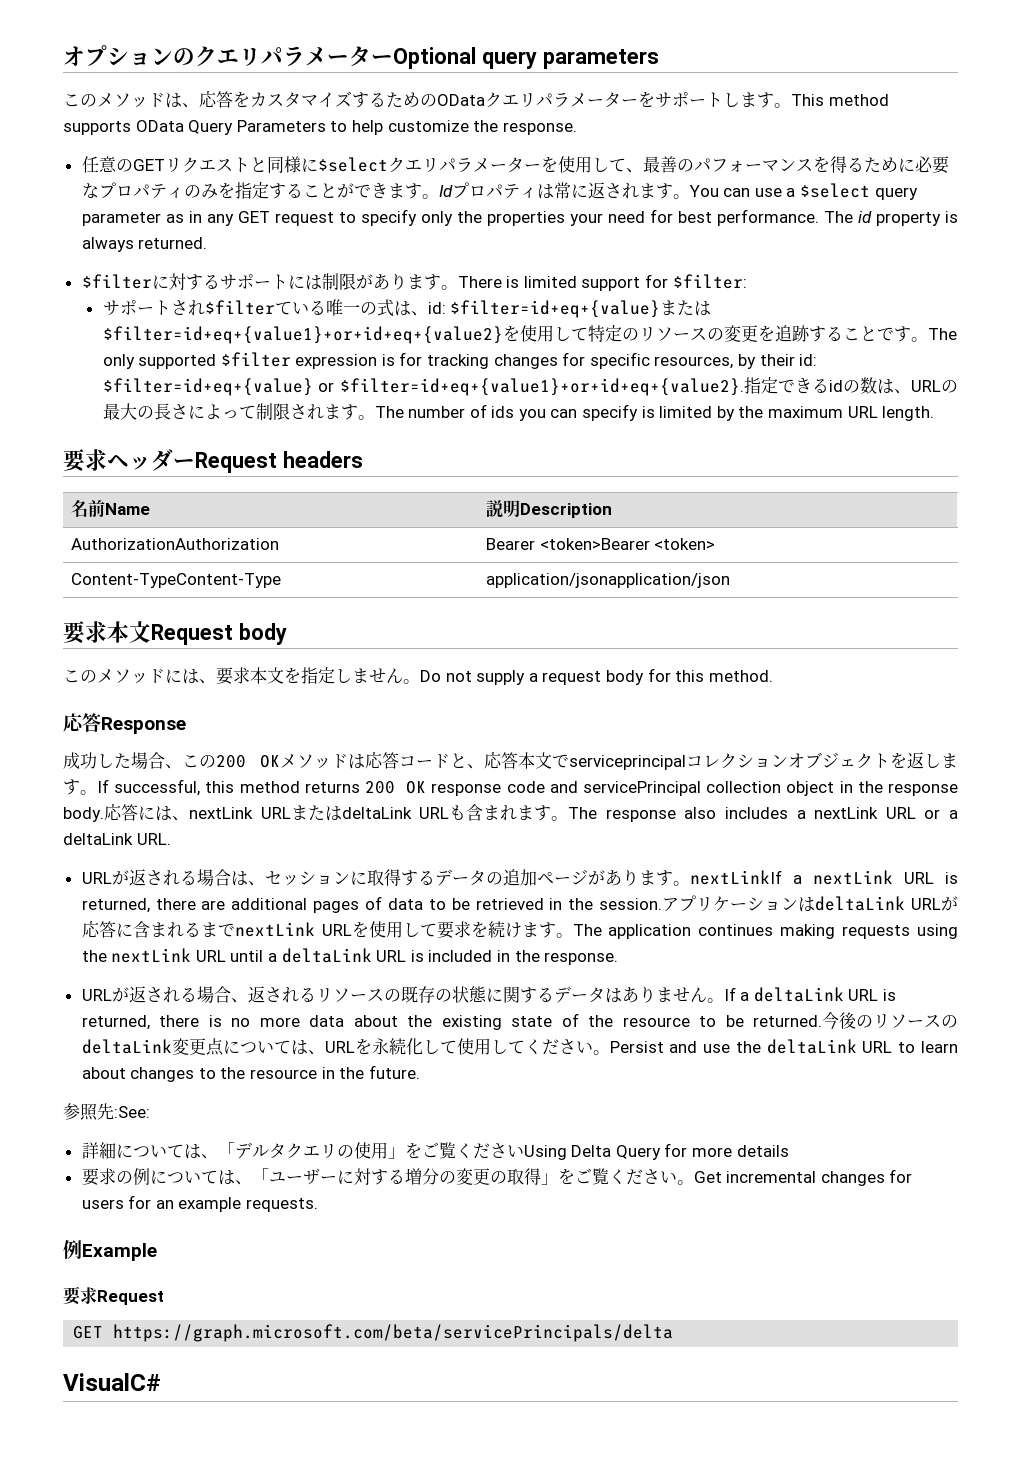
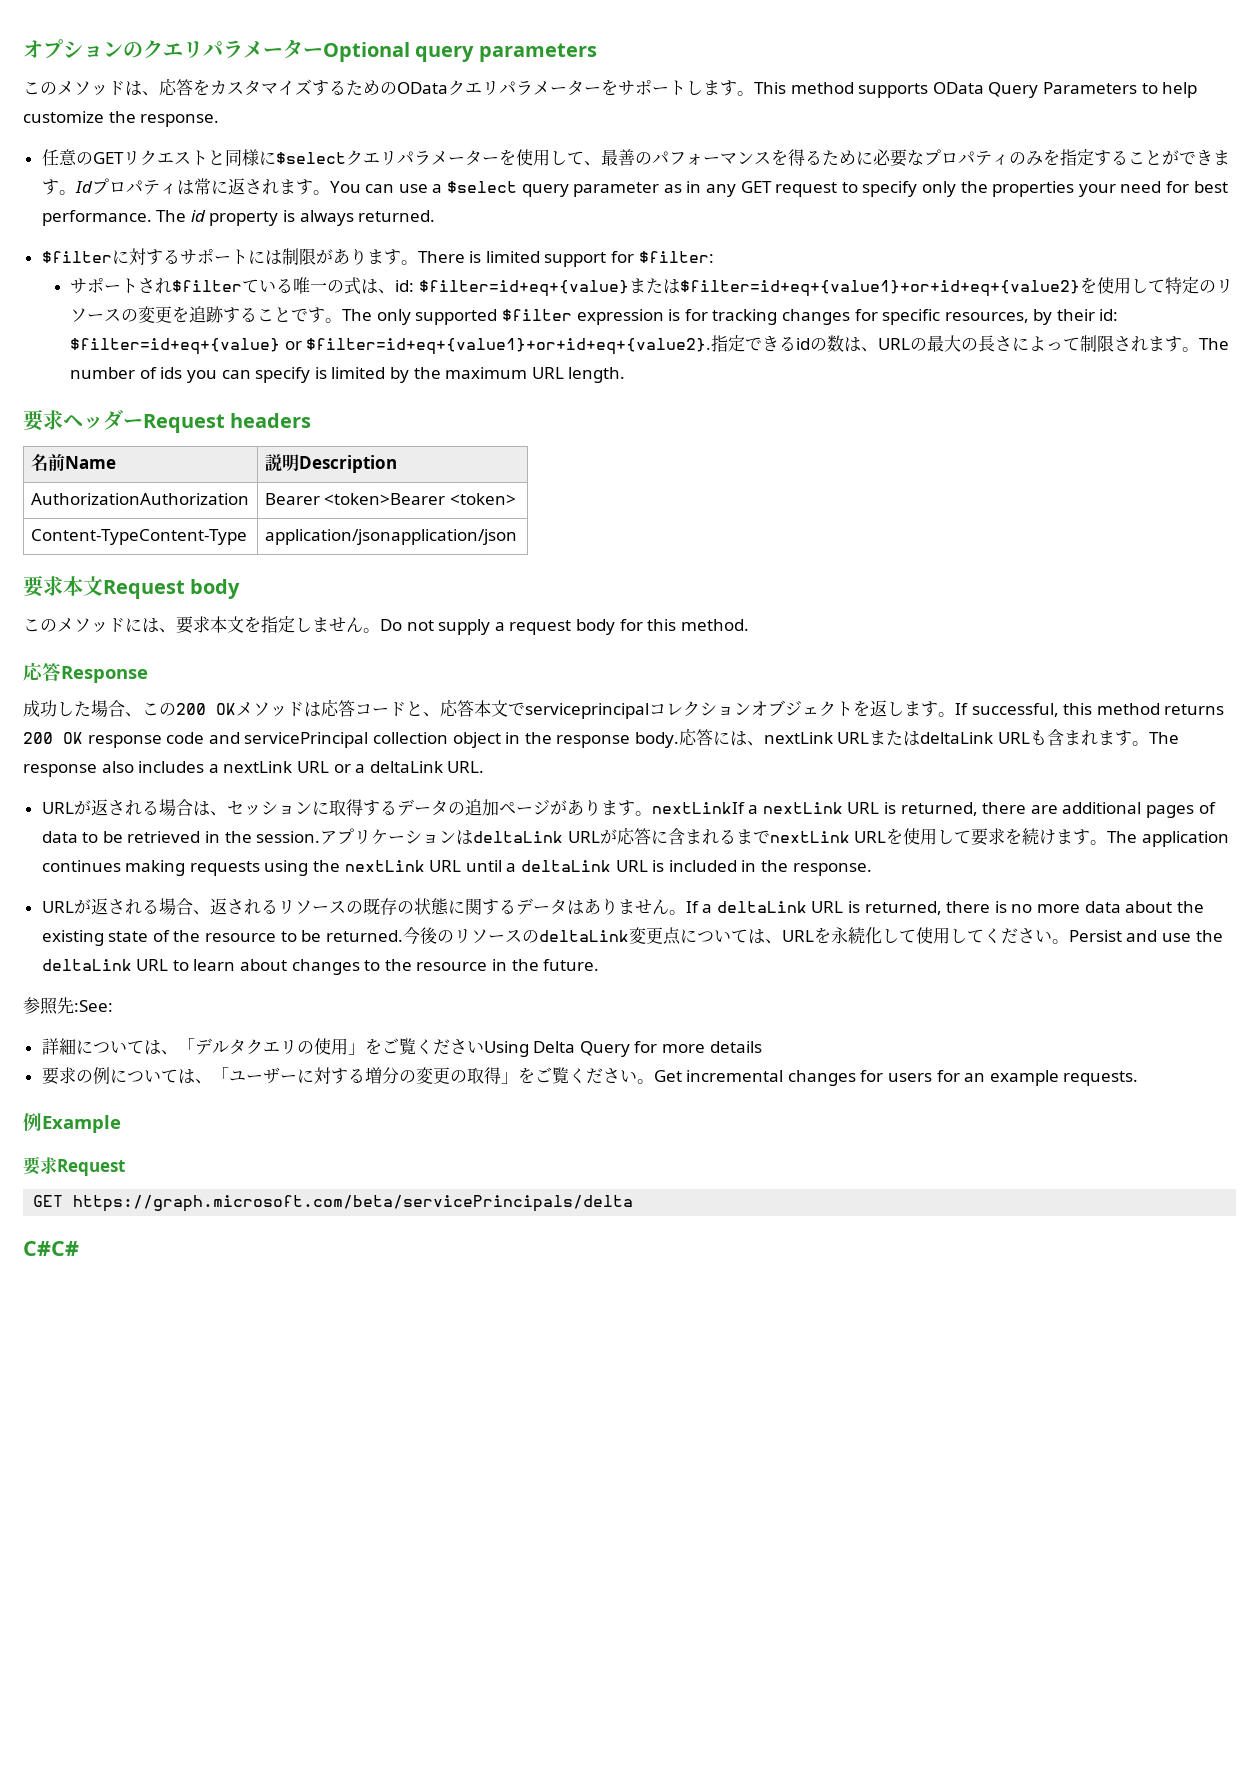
[63,1373,161,1391] VisualC# -> [23,1241,79,1256] C#C#

